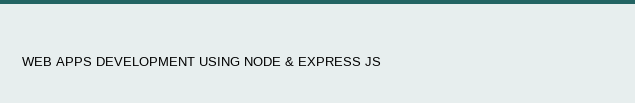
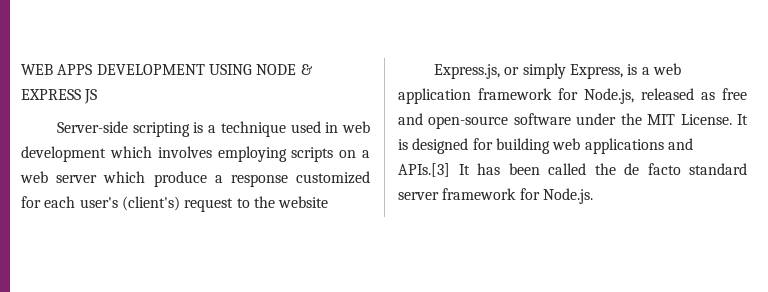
(381, 61) none -> [56,121,370,137] [21,146,370,162] [20,171,370,187] [21,196,329,212] [433,63,681,79] [398,88,747,104] [398,113,748,129] [398,138,693,154] [398,163,747,177] [398,188,593,204] // Server-side scripting is a technique used in web development which involves employing scripts on a web server which produce a response customized for each user's (client's) request to the website // Express.js, or simply Express, is a web application framework for Node.js, released as free and open-source software under the MIT License. It is designed for building web applications and APIs.[3] It has been called the de facto standard server framework for Node.js.

